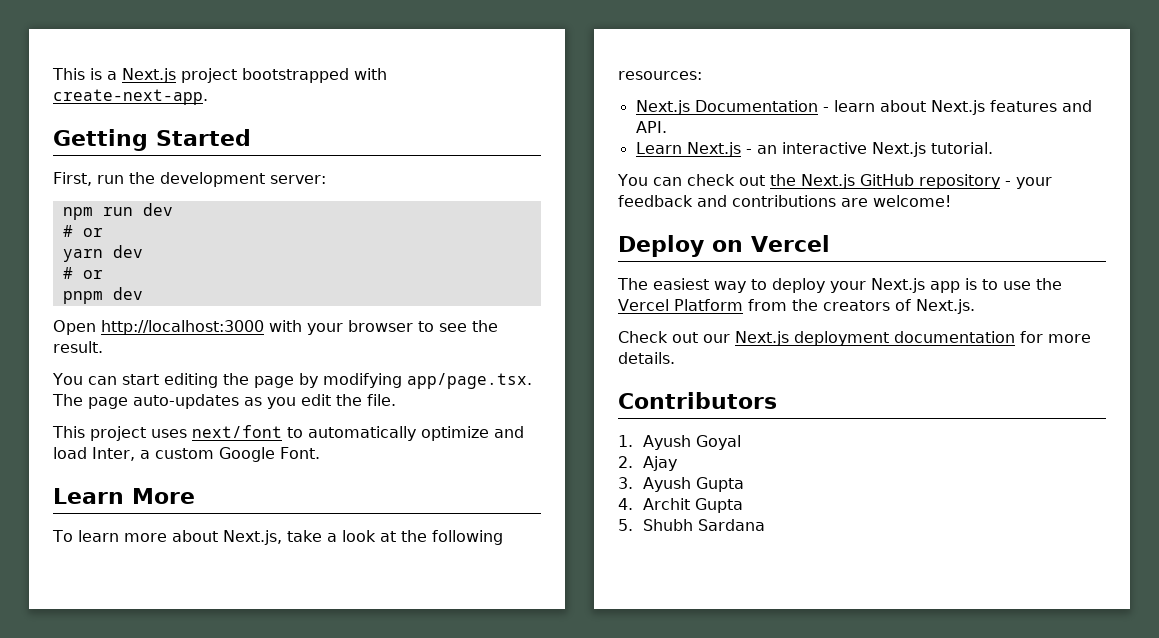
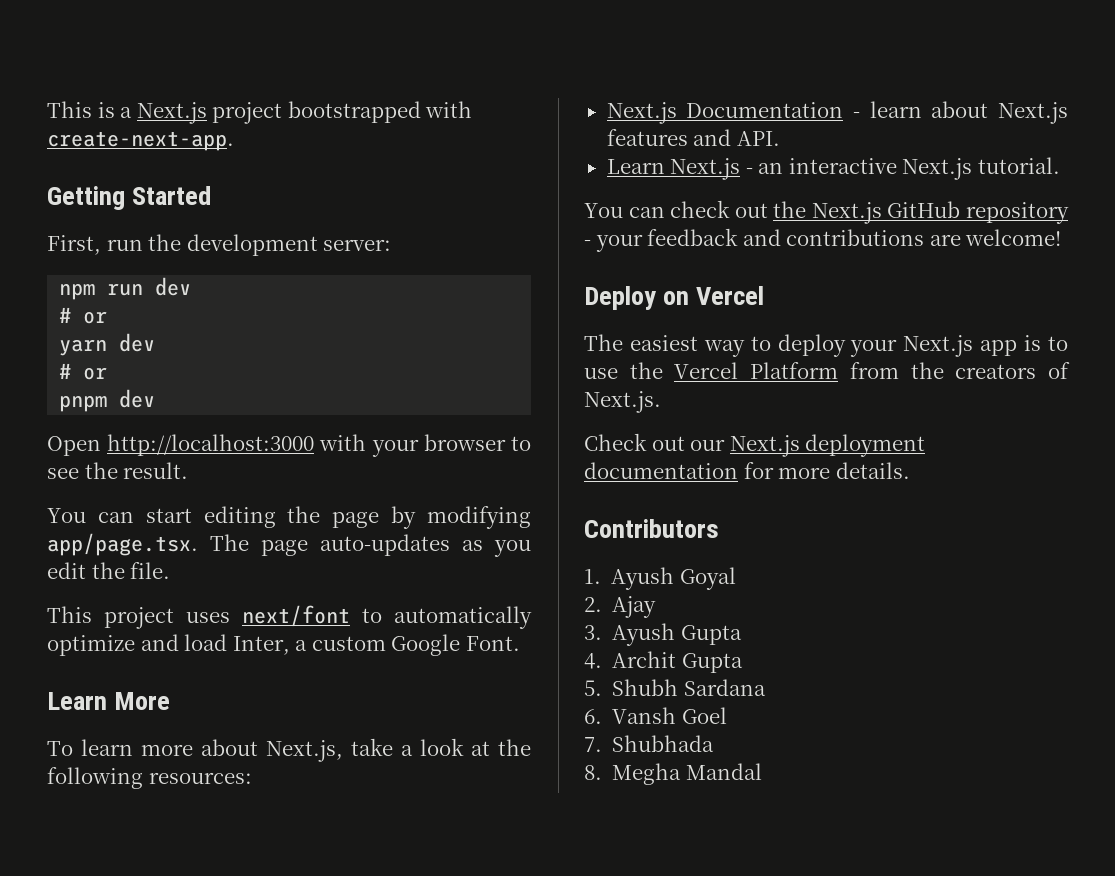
(765, 525) none -> [584,707,727,724] [584,735,715,752] [584,763,762,785] // 6. Vansh Goel // 7. Shubhada // 8. Megha Mandal

